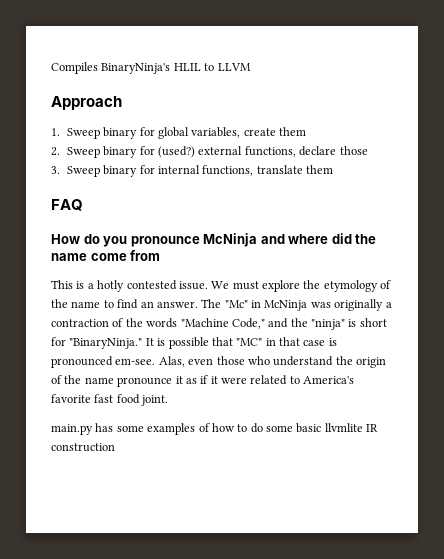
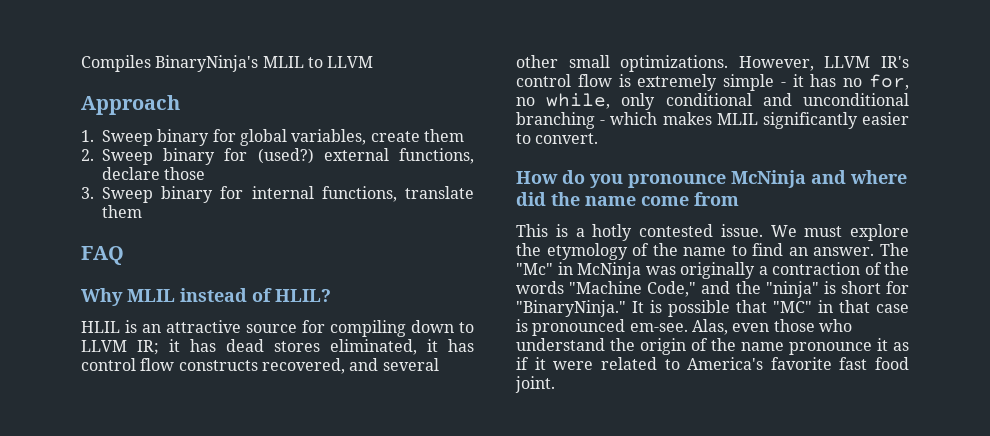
[173,63,201,71] HLIL -> [262,56,304,68] MLIL
(83, 205) none -> [81,288,331,306] [81,320,474,337] [81,339,474,355] [81,358,439,374] [516,55,909,72] [516,74,909,91] [516,93,909,110] [516,112,909,129] [516,133,599,144] // Why MLIL instead of HLIL? // HLIL is an attractive source for compiling down to LLVM IR; it has dead stores eliminated, it has control flow constructs recovered, and several other small optimizations. However, LLVM IR's control flow is extremely simple - it has no for, no while, only conditional and unconditional branching - which makes MLIL significantly easier to convert.
[51,423,379,435] [51,443,115,452] // main.py has some examples of how to do some basic llvmlite IR construction -> (555, 384) none

